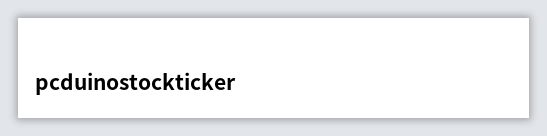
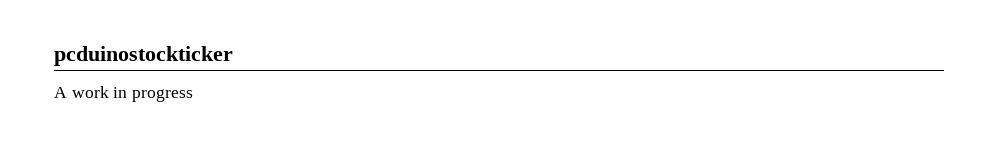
(236, 83) none -> [54,86,194,102] // A work in progress

